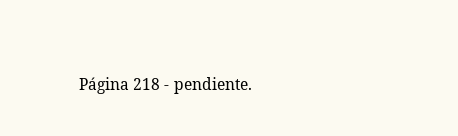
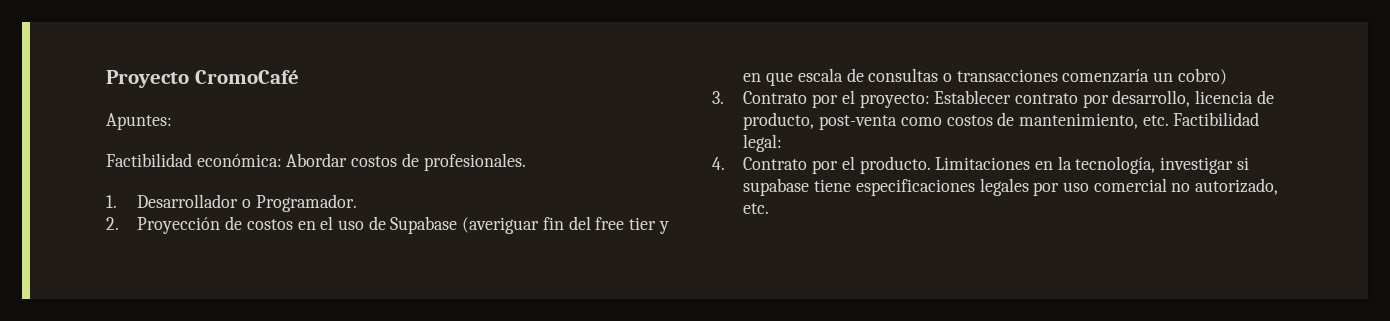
[79,77,252,94] Página 218 - pendiente. -> [106,70,299,88] [106,113,172,130] [106,153,526,171] [106,194,357,212] [106,216,669,234] [743,68,1227,86] [712,90,1274,108] [743,112,1260,130] [743,134,783,152] [712,156,1249,174] [743,178,1279,196] [743,203,770,214] Proyecto CromoCafé // Apuntes: // Factibilidad económica: Abordar costos de profesionales. // 1. Desarrollador o Programador. // 2. Proyección de costos en el uso de Supabase (averiguar fin del free tier y en que escala de consultas o transacciones comenzaría un cobro) // 3. Contrato por el proyecto: Establecer contrato por desarrollo, licencia de producto, post-venta como costos de mantenimiento, etc. Factibilidad legal: // 4. Contrato por el producto. Limitaciones en la tecnología, investigar si supabase tiene especificaciones legales por uso comercial no autorizado, etc.

